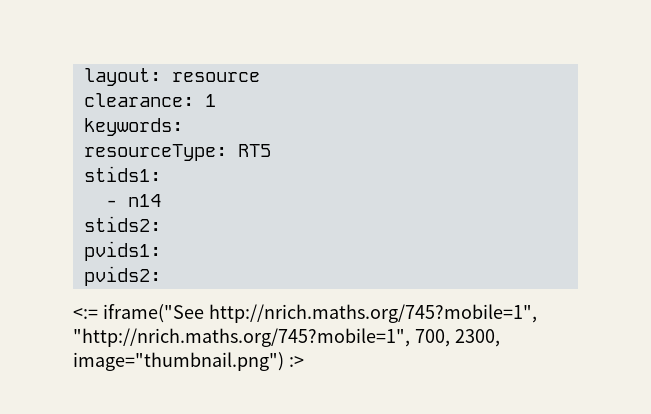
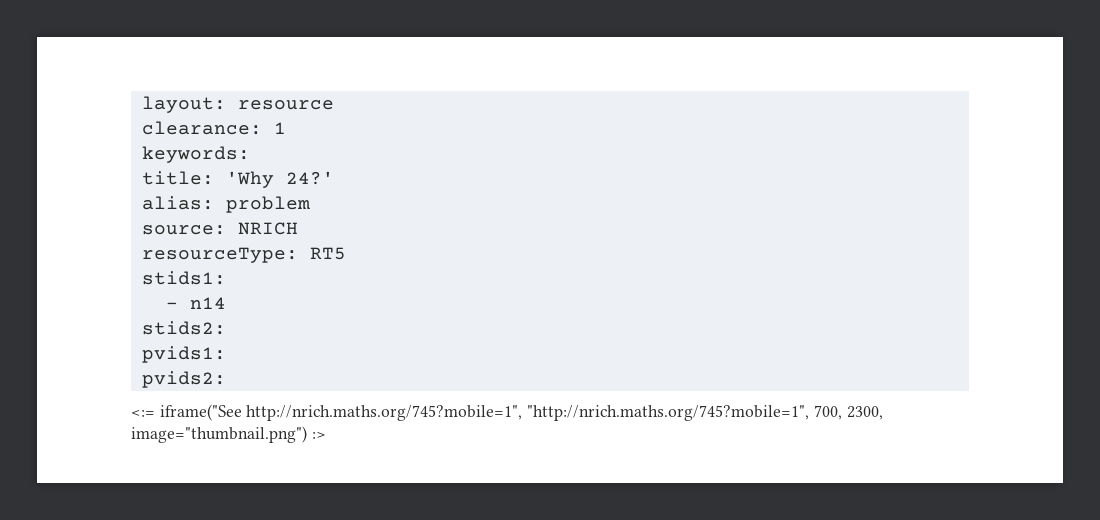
(183, 127) none -> [141,171,334,188] [141,196,310,213] [141,222,298,235] // title: 'Why 24?' // alias: problem // source: NRICH

